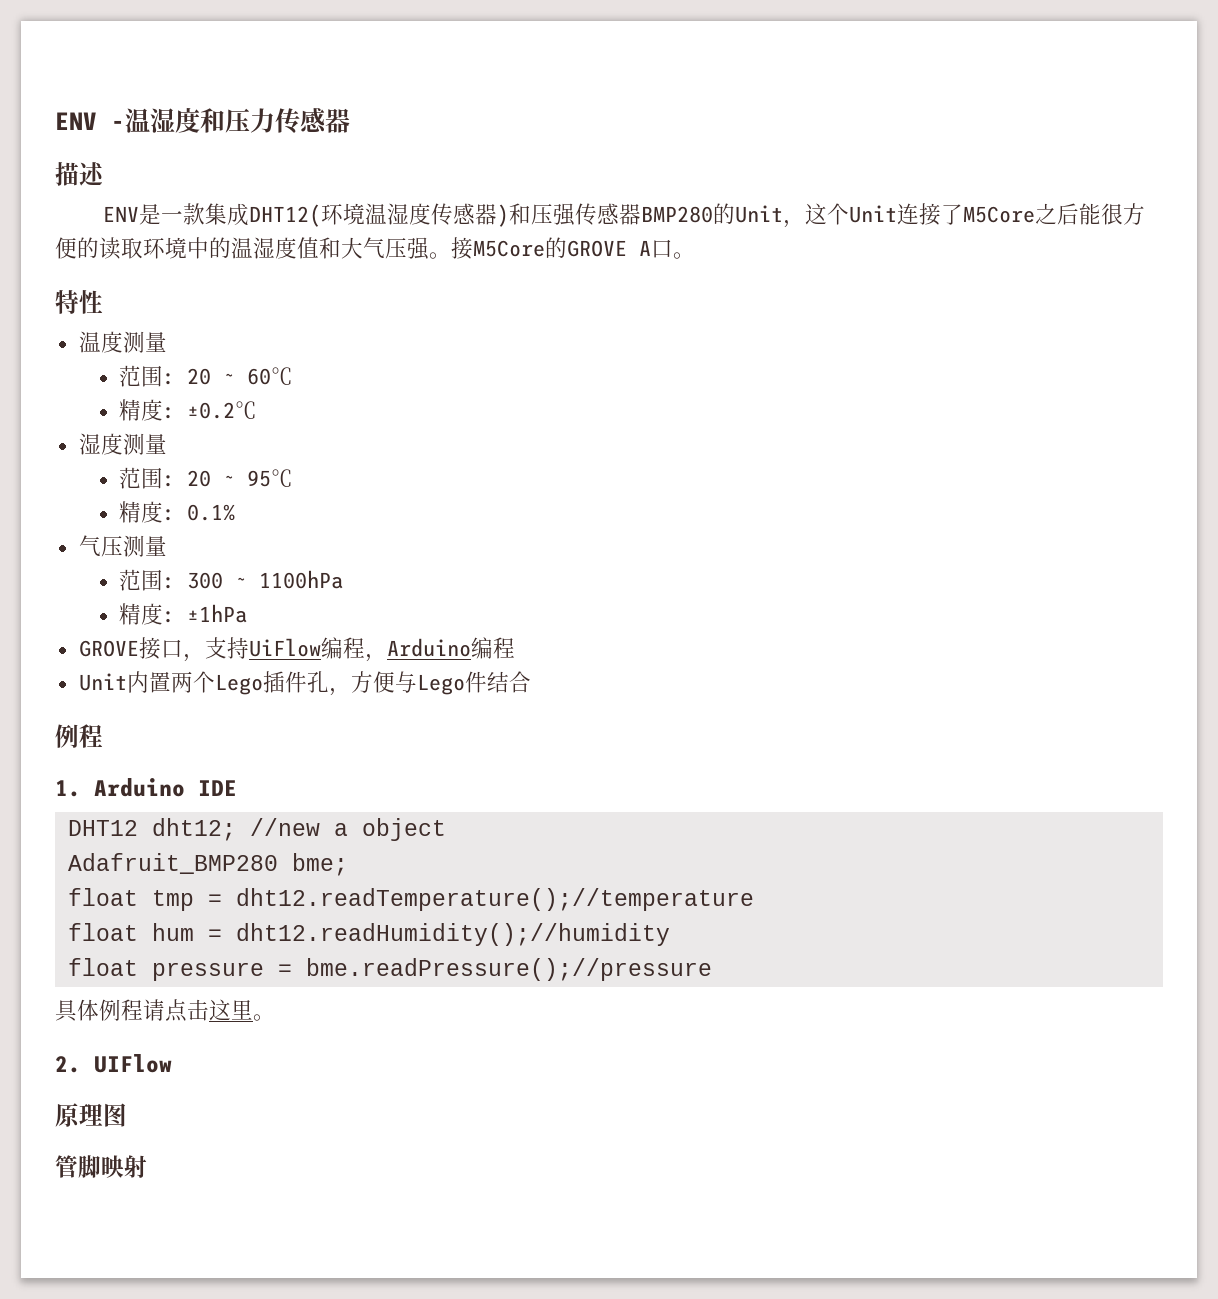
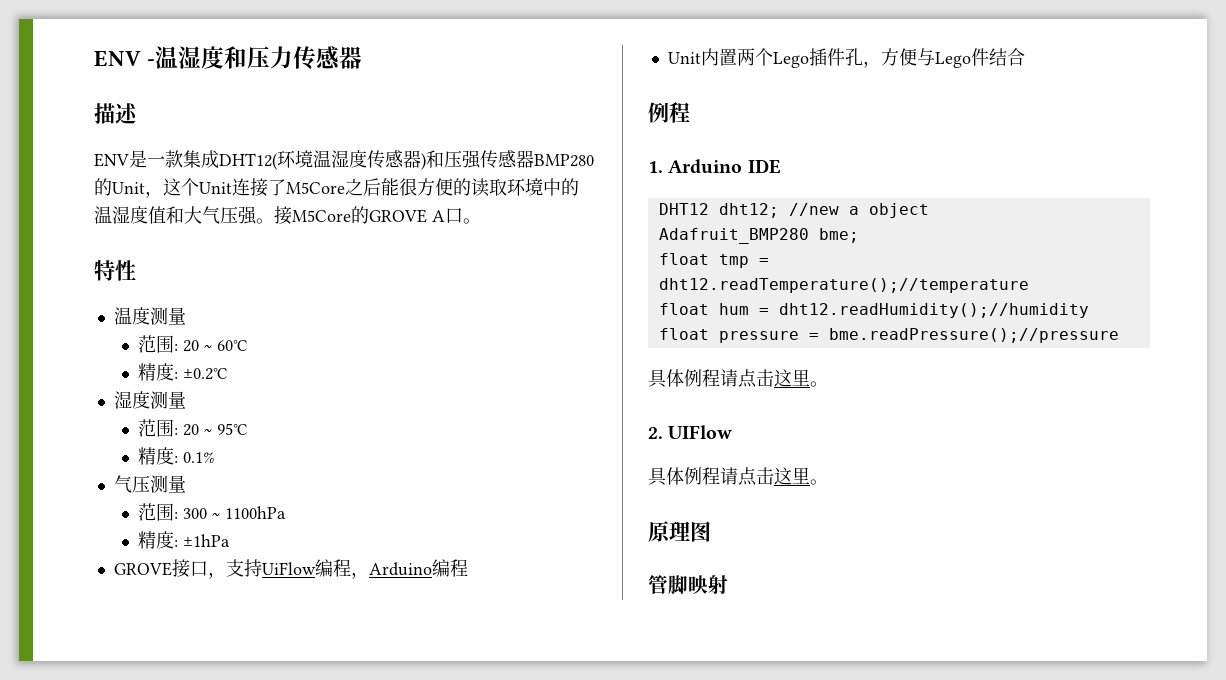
(172, 1063) none -> [648,467,828,486] // 具体例程请点击这里。

